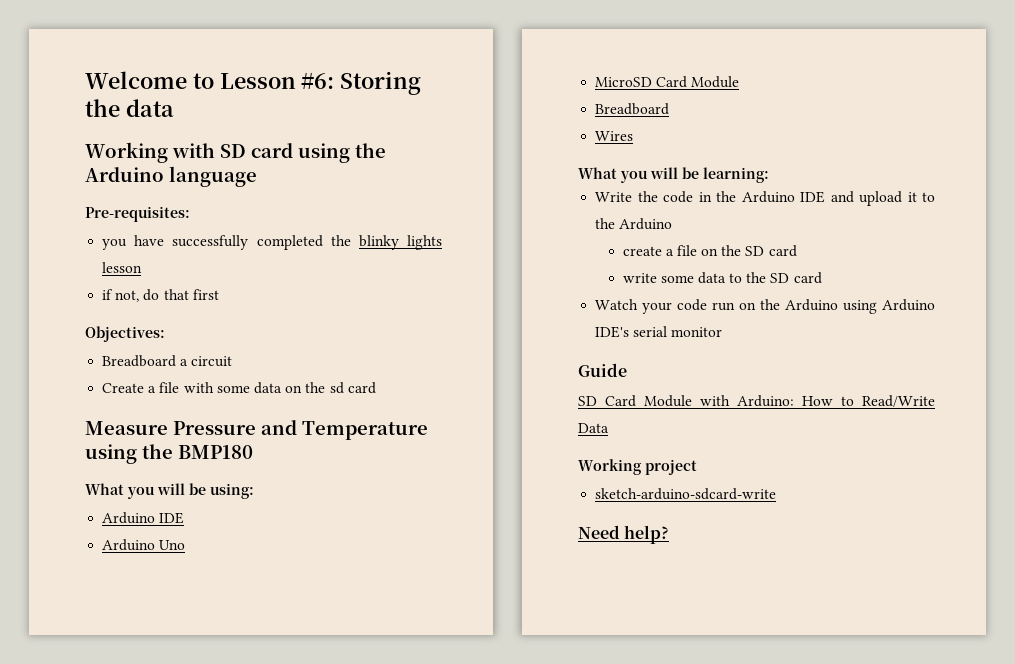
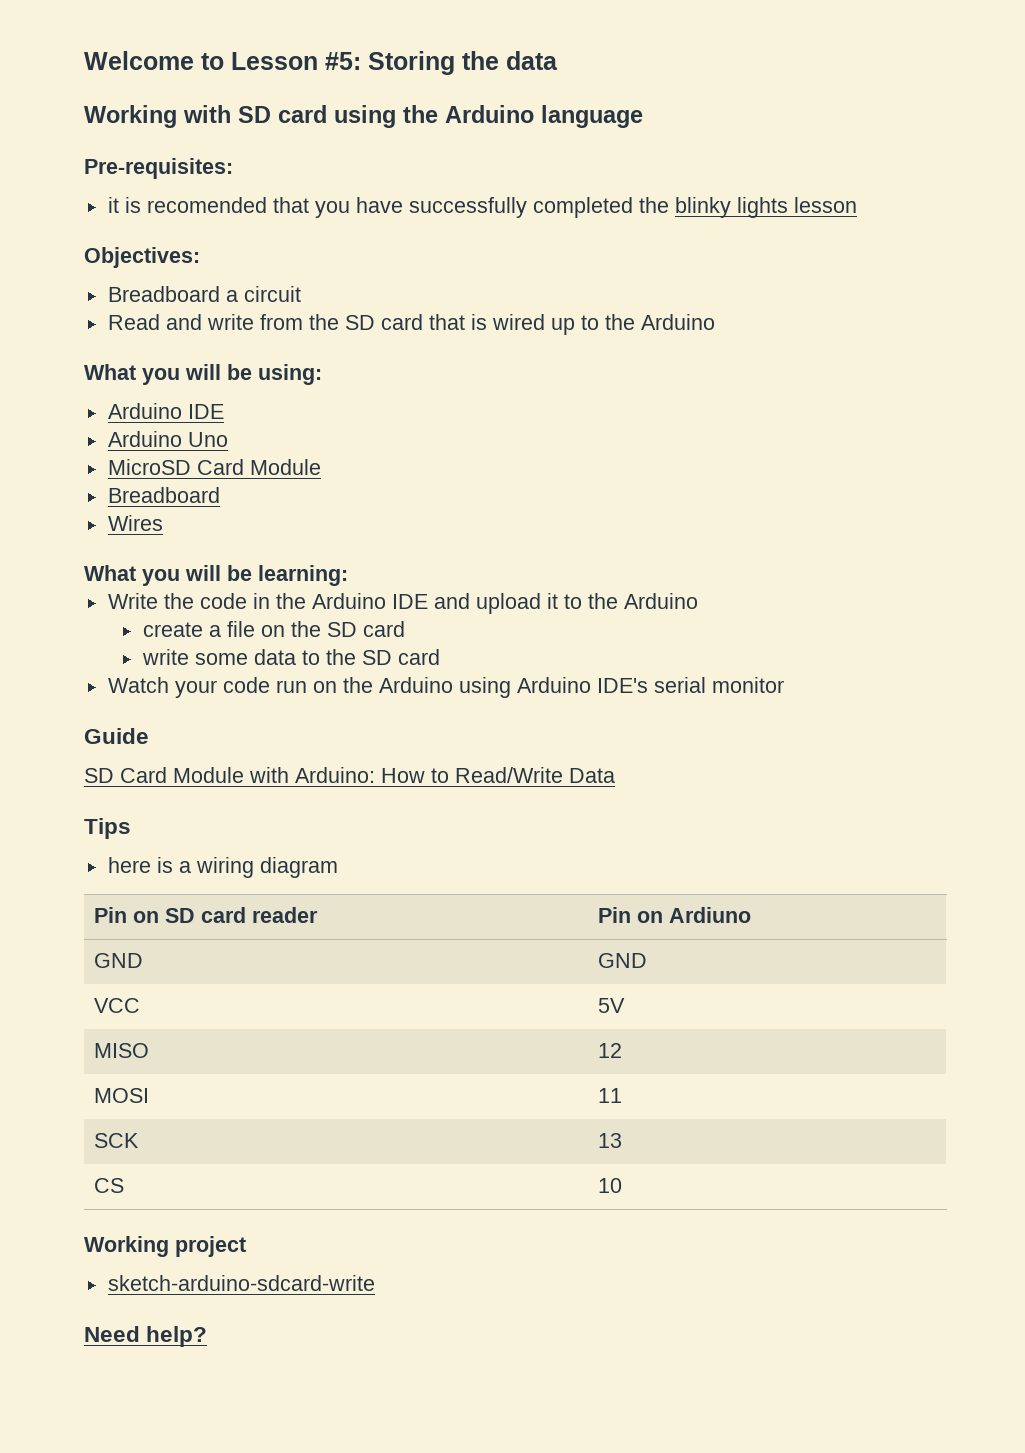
[301,72,335,89] #6: -> [325,52,361,70] #5:
(190, 214) none -> [107,197,309,213] it is recomended that
[102,289,219,302] // if not, do that first -> (857, 205) none
[102,382,376,394] [85,420,428,440] [85,444,253,464] Create a file with some data on the sd card // Measure Pressure and Temperature using the BMP180 -> [107,314,715,335] Read and write from the SD card that is wired up to the Arduino
(609, 428) none -> [84,818,131,839] [107,857,338,878] [93,907,318,923] [597,907,751,923] [93,953,143,968] [597,953,647,968] [93,998,140,1013] [597,998,625,1013] [93,1043,149,1058] [597,1043,622,1058] [93,1088,149,1103] [597,1088,622,1103] [93,1133,139,1148] [597,1133,622,1148] [93,1178,124,1193] [597,1178,622,1193] // Tips // here is a wiring diagram // Pin on SD card reader | Pin on Ardiuno // GND | GND // VCC | 5V // MISO | 12 // MOSI | 11 // SCK | 13 // CS | 10

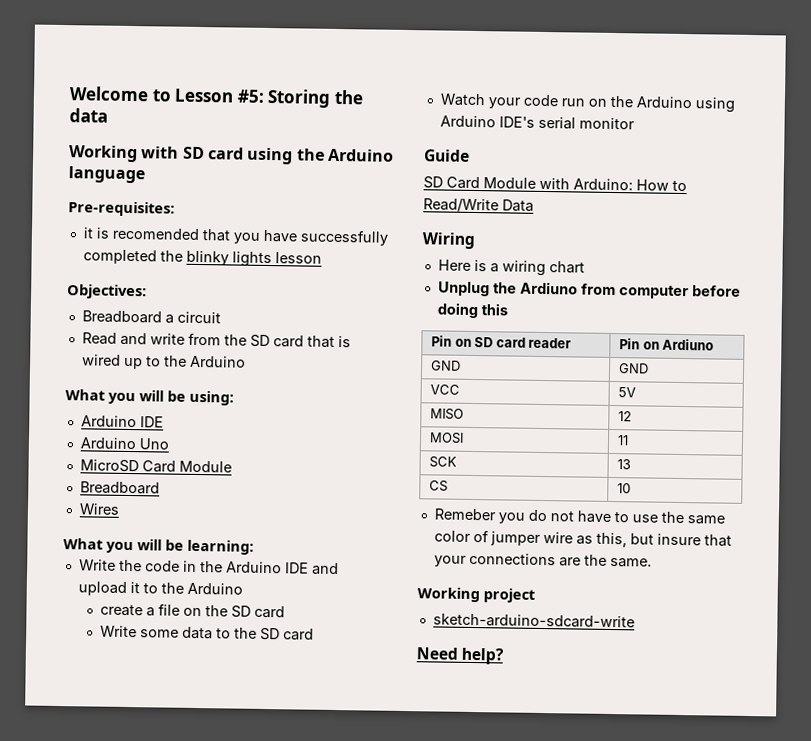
[141,649,189,665] write -> [99,625,137,638] Write
[84,818,131,839] [107,857,151,873] Tips // here -> [422,232,475,249] [437,259,471,271] Wiring // Here
[259,857,338,878] diagram -> [548,261,585,274] [437,281,741,300] [436,302,508,319] chart // Unplug the Ardiuno from computer before doing this
(622, 1185) none -> [433,508,725,525] [433,529,732,548] [433,552,652,568] // Remeber you do not have to use the same color of jumper wire as this, but insure that your connections are the same.

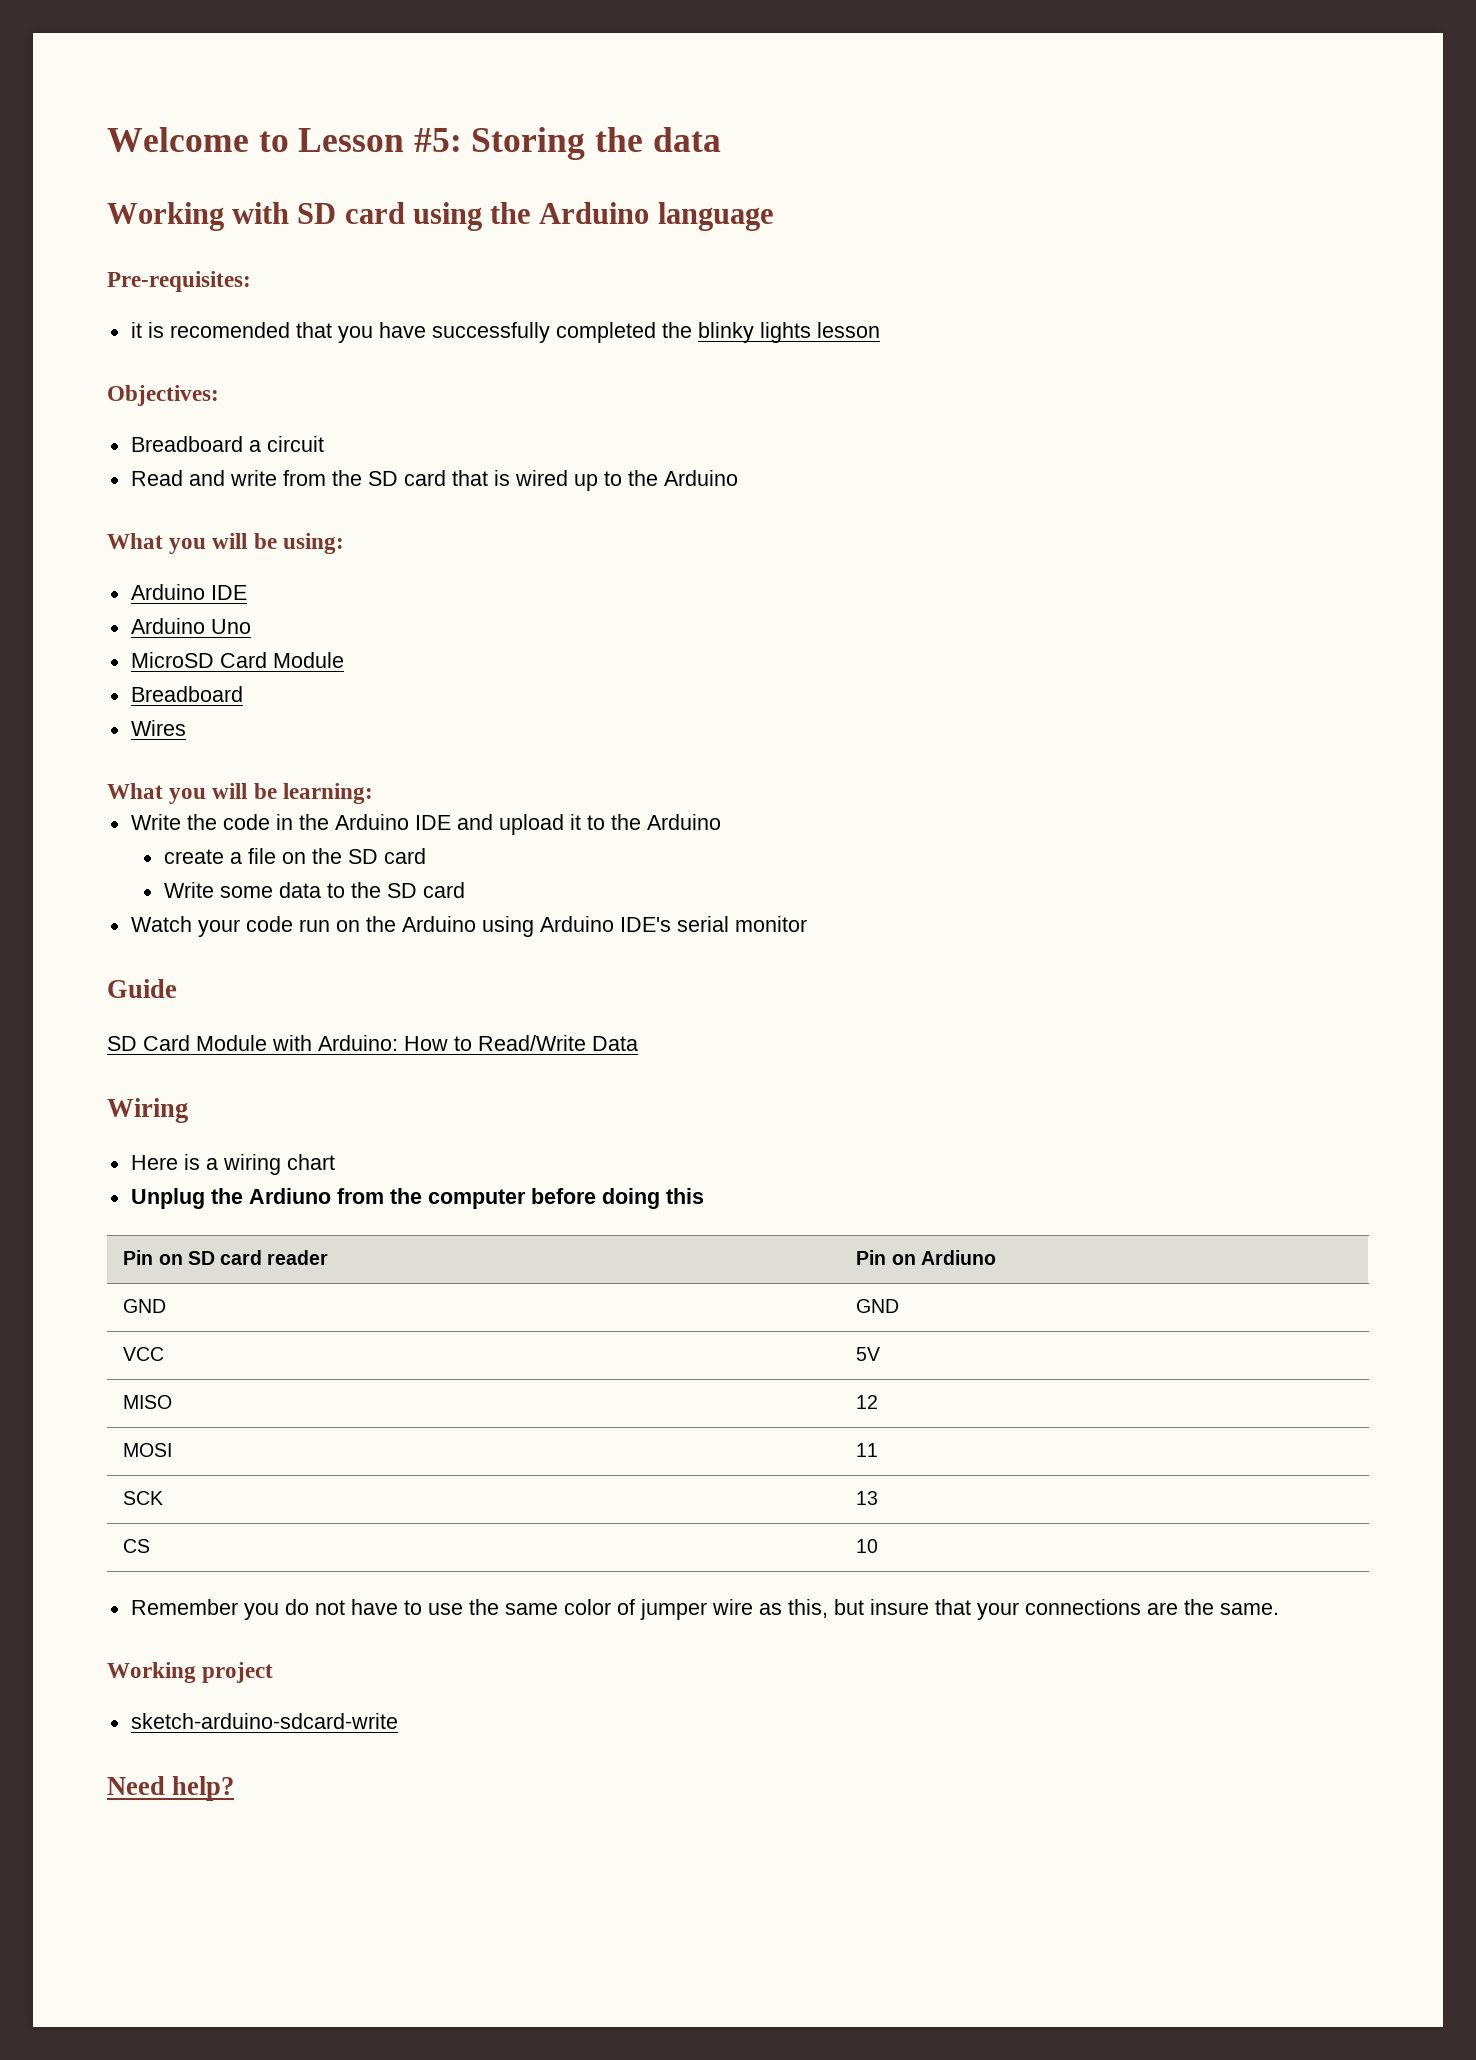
(616, 289) none -> [389,1188,422,1204] the
[433,508,496,521] Remeber -> [130,1599,238,1615] Remember

